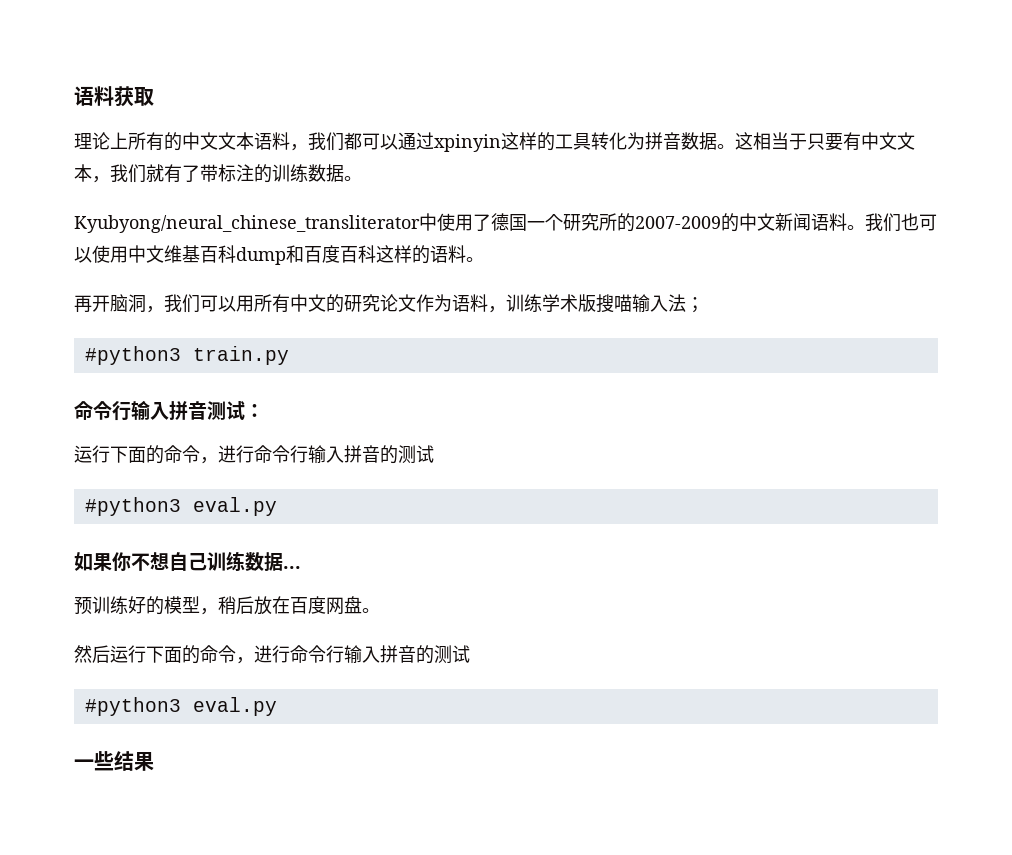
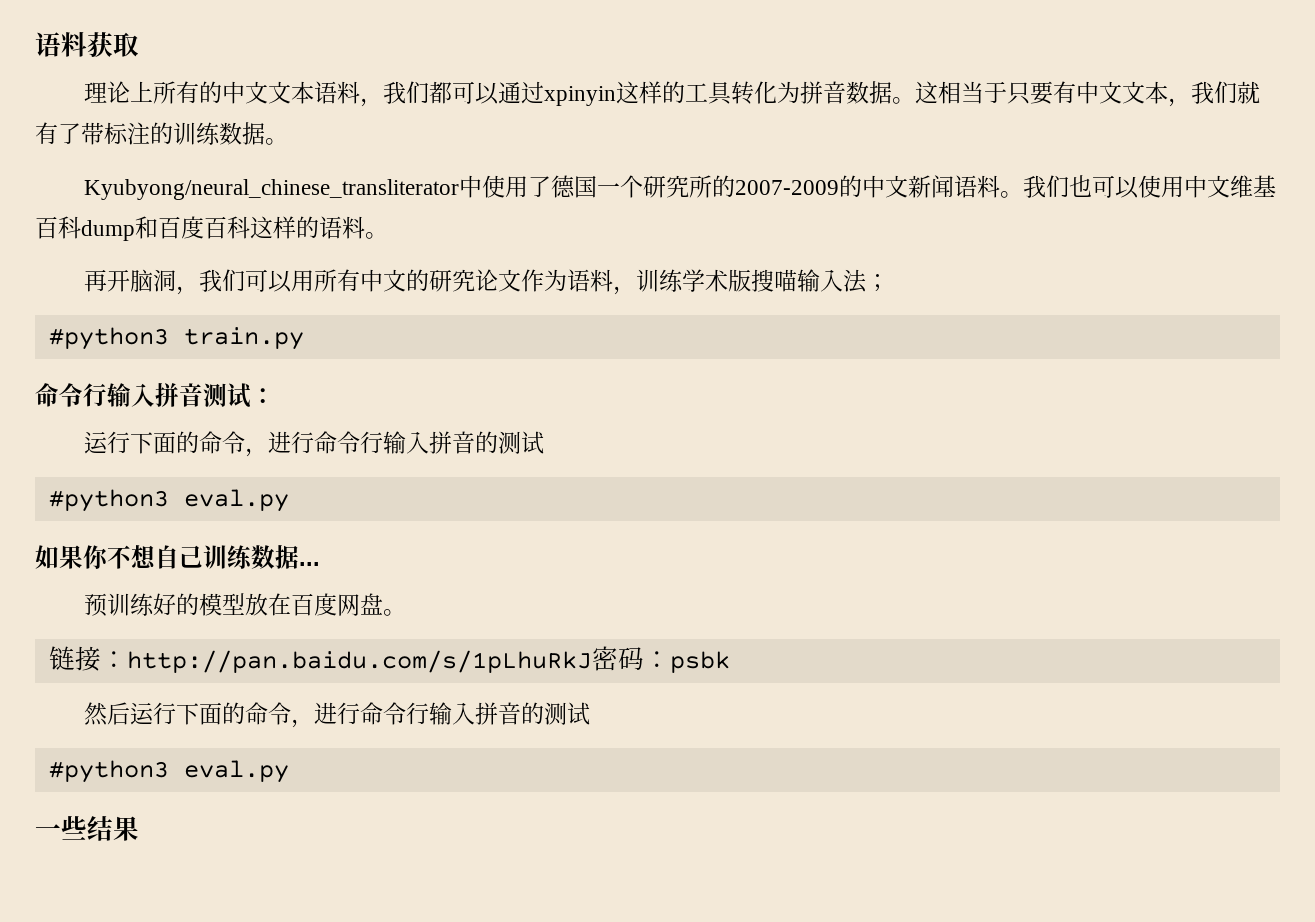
[200,596,254,615] ，稍后 -> (246, 604) none
(380, 610) none -> [48,646,730,673] // 链接：http://pan.baidu.com/s/1pLhuRkJ密码：psbk

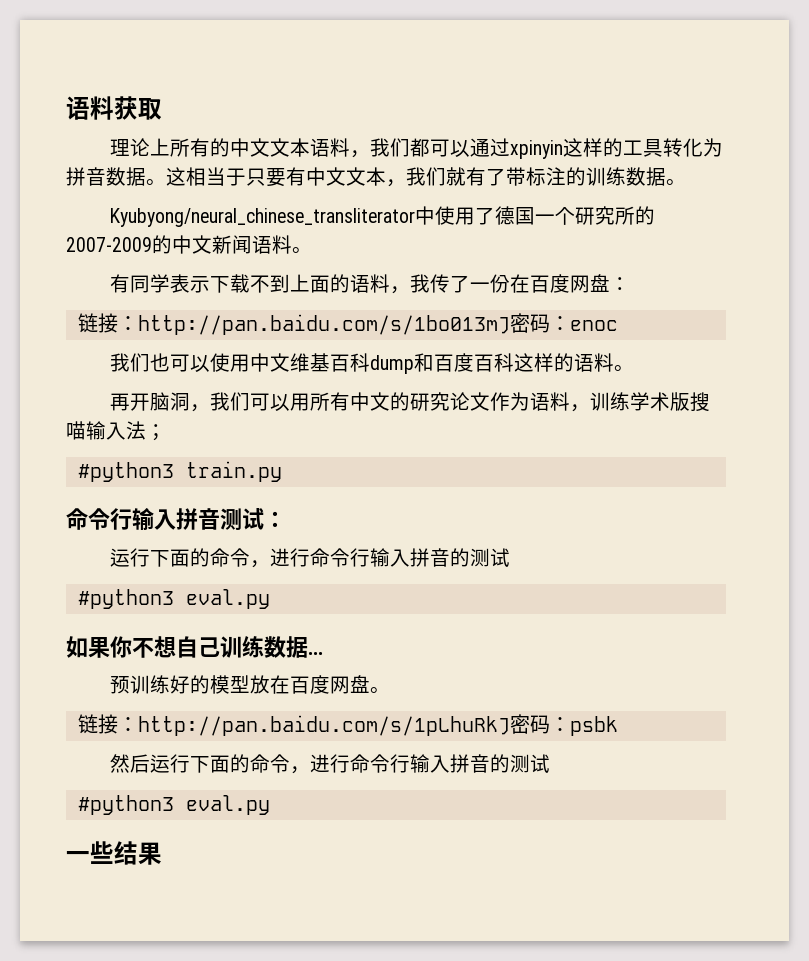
(1024, 194) none -> [109,274,630,294] [77,313,618,335] // 有同学表示下载不到上面的语料，我传了一份在百度网盘： // 链接：http://pan.baidu.com/s/1bo013mJ密码：enoc //

